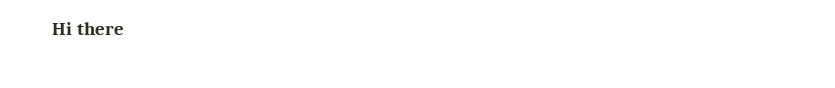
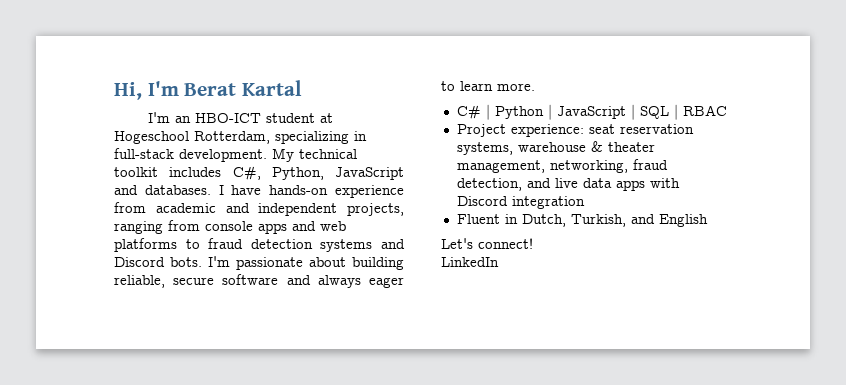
[52,22,125,35] Hi there -> [114,80,302,100] [147,112,333,123] [114,131,367,144] [114,148,357,162] [114,166,404,180] [114,185,404,198] [114,202,404,216] [114,220,346,234] [114,238,405,252] [114,256,404,270] [114,274,404,288] [441,81,535,91] [456,104,727,120] [456,124,694,137] [456,141,655,155] [456,159,668,173] [456,178,680,191] [456,196,585,209] [456,214,708,227] [441,238,533,249] [441,257,499,267] Hi, I'm Berat Kartal // I'm an HBO-ICT student at Hogeschool Rotterdam, specializing in full-stack development. My technical toolkit includes C#, Python, JavaScript and databases. I have hands-on experience from academic and independent projects, ranging from console apps and web platforms to fraud detection systems and Discord bots. I'm passionate about building reliable, secure software and always eager to learn more. // C# | Python | JavaScript | SQL | RBAC // Project experience: seat reservation systems, warehouse & theater management, networking, fraud detection, and live data apps with Discord integration // Fluent in Dutch, Turkish, and English // Let's connect! // LinkedIn

